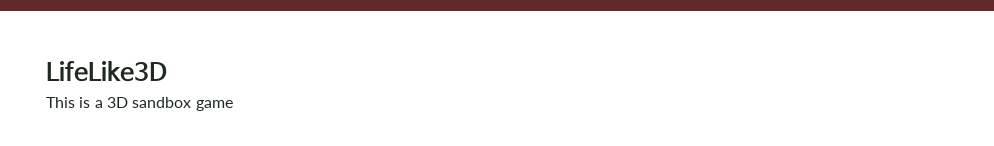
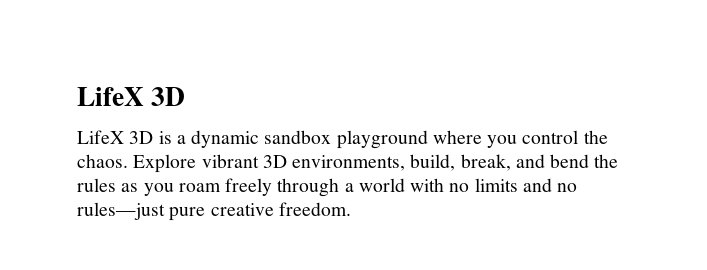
[46,61,167,82] [46,97,233,111] LifeLike3D // This is a 3D sandbox game -> [77,87,186,106] [77,130,608,149] [77,154,619,173] [77,178,578,197] [77,202,351,221] LifeX 3D // LifeX 3D is a dynamic sandbox playground where you control the chaos. Explore vibrant 3D environments, build, break, and bend the rules as you roam freely through a world with no limits and no rules—just pure creative freedom.

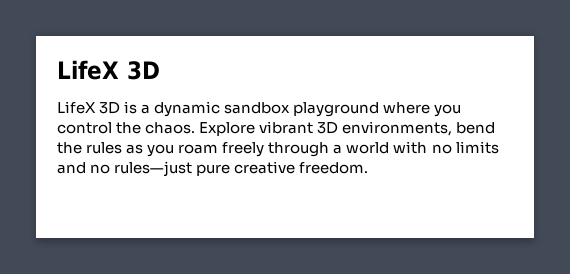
[410,154,545,171] build, break, and -> (453, 128) none

